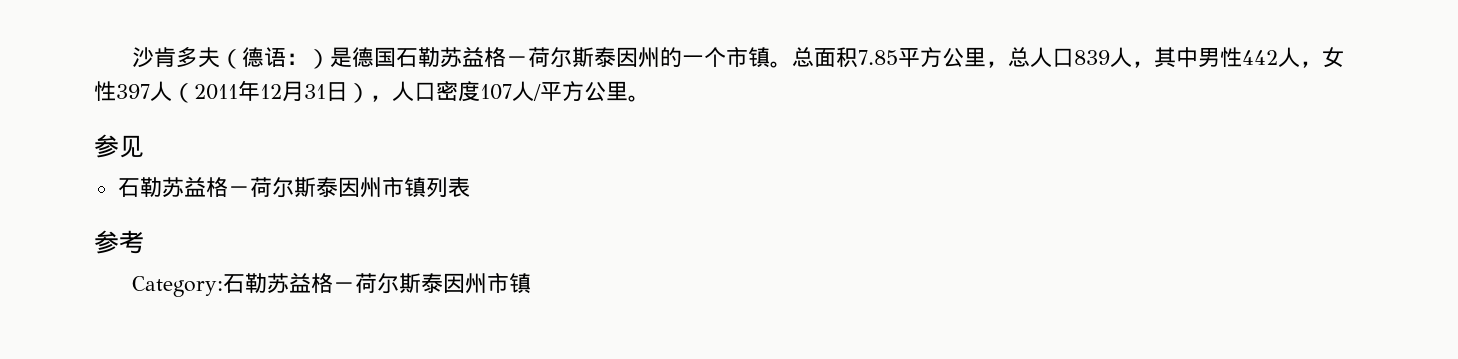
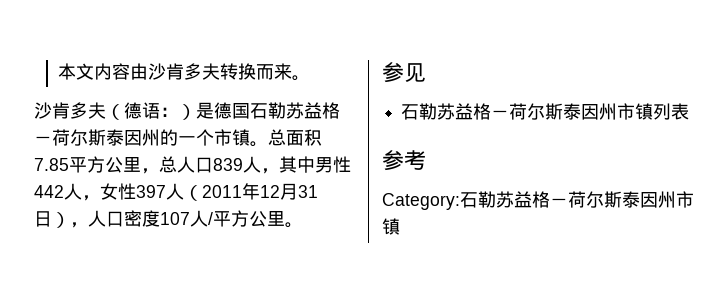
(131, 57) none -> [57,63,310,81] 本文内容由沙肯多夫转换而来。 //

